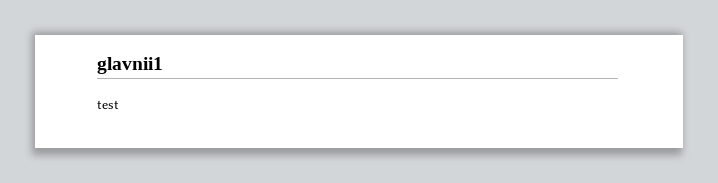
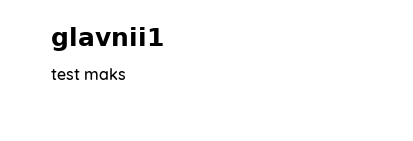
(119, 104) none -> [84,68,127,80] maks

